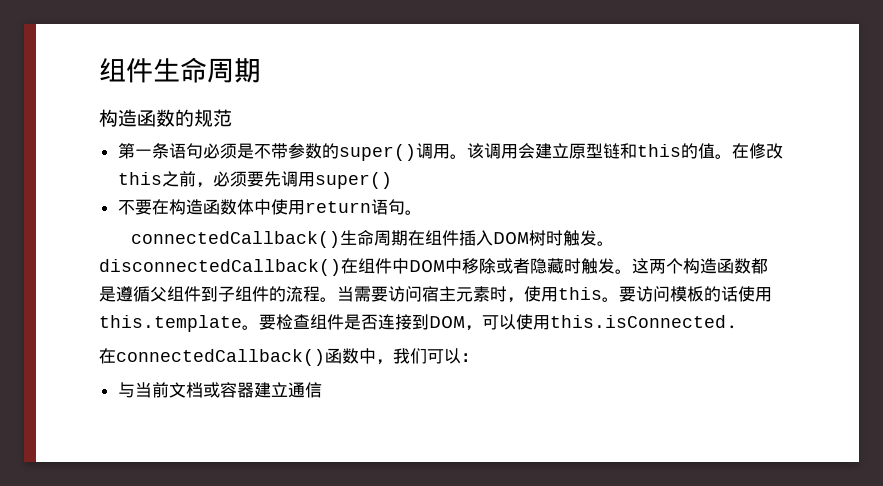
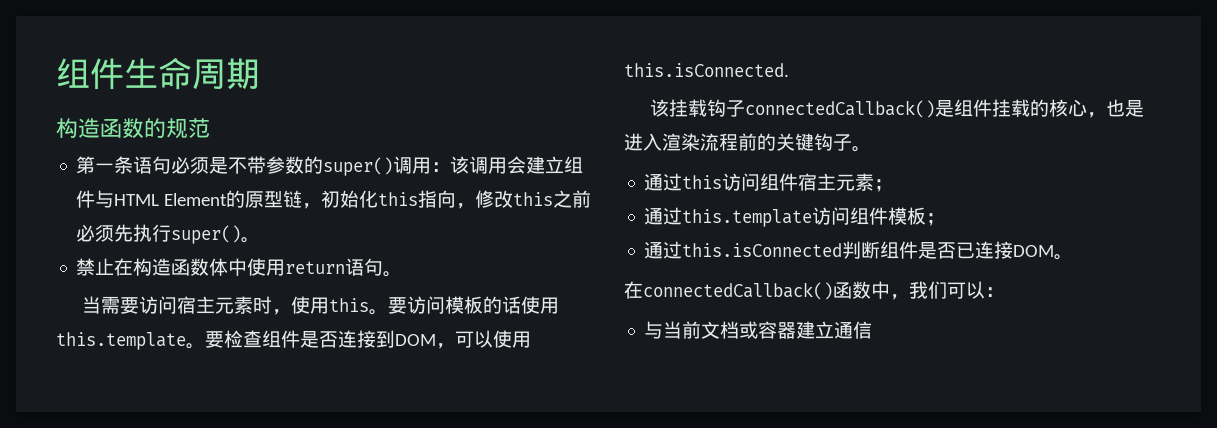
[449,154,467,159] 。 -> [431,162,451,172] ：
[568,143,783,159] [117,171,392,189] [117,199,152,215] 原型链和this的值。在修改this之前，必须要先调用super() // 不要 -> [564,156,584,174] [76,190,592,209] [76,224,261,244] [76,258,115,276] 组件与HTML Element的原型链，初始化this指向，修改this之前必须先执行super()。 // 禁止
[130,230,614,248] [99,258,768,276] [99,286,337,302] connectedCallback()生命周期在组件插入DOM树时触发。disconnectedCallback()在组件中DOM中移除或者隐藏时触发。这两个构造函数都是遵循父组件到子组件的流程。 -> (403, 274) none
(738, 322) none -> [649,99,1144,118] [624,133,871,152] [644,173,894,192] [644,207,946,227] [644,241,1074,260] // 该挂载钩子connectedCallback()是组件挂载的核心，也是进入渲染流程前的关键钩子。 // 通过this访问组件宿主元素； // 通过this.template访问组件模板； // 通过this.isConnected判断组件是否已连接DOM。

